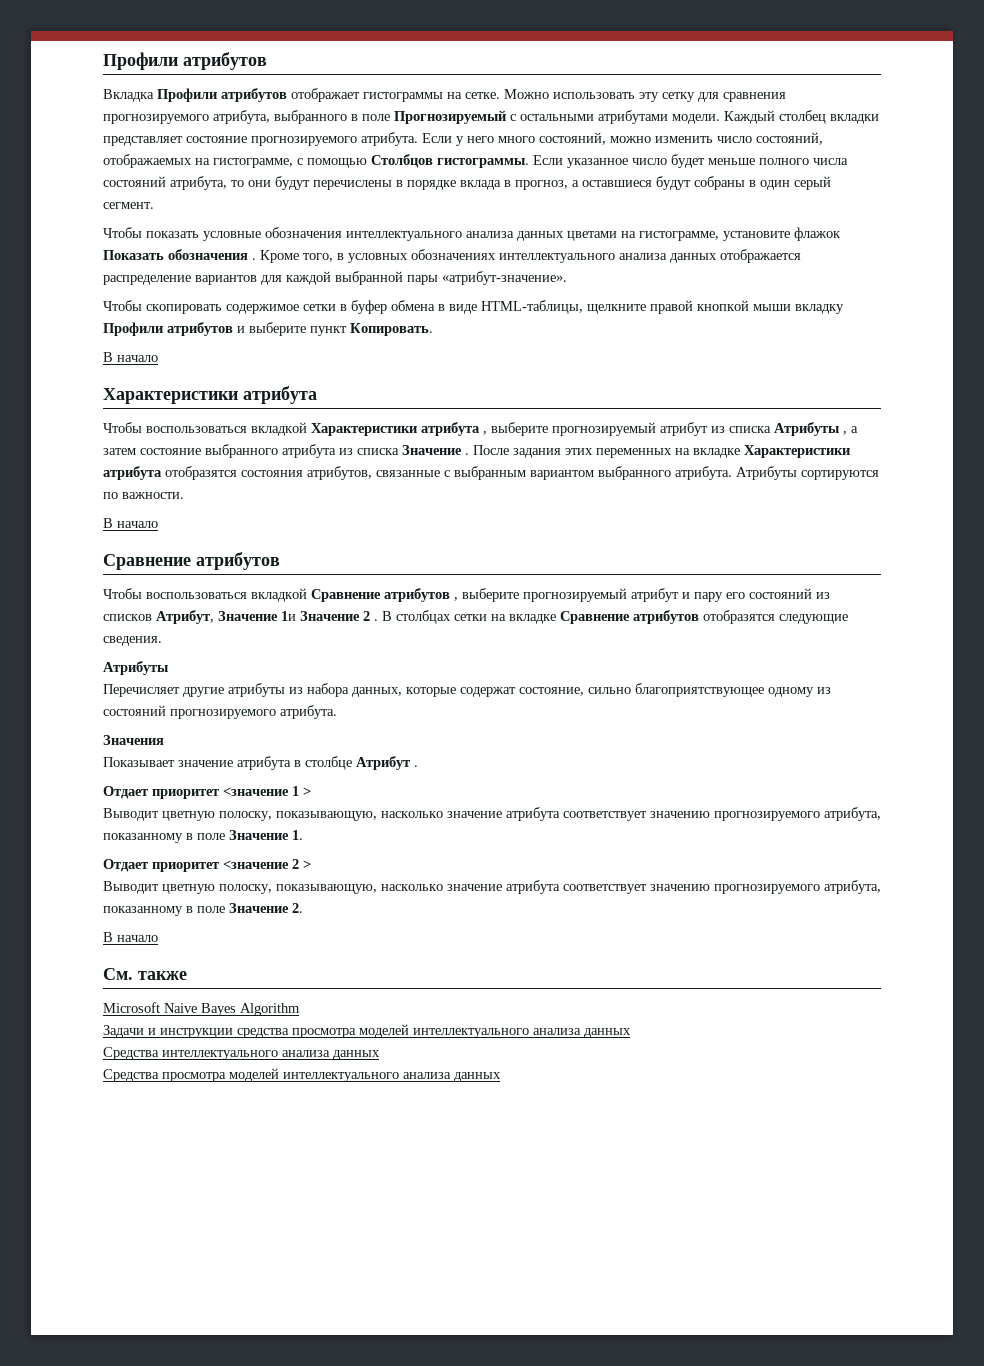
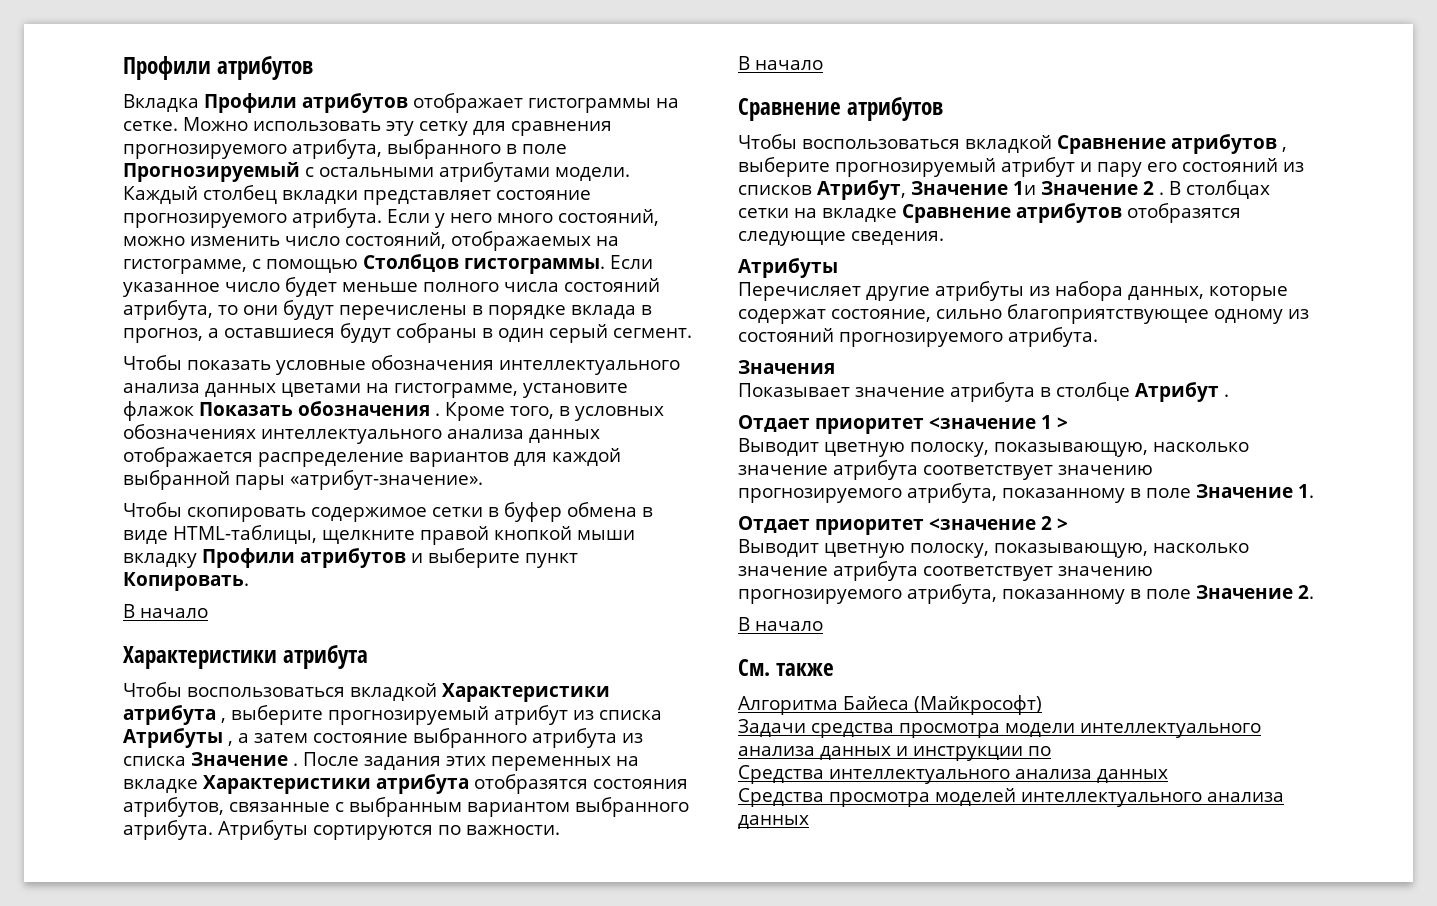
[103,1002,300,1016] Microsoft Naive Bayes Algorithm -> [738,695,1042,715] Алгоритма Байеса (Майкрософт)
[148,1028,233,1038] и инструкции -> (806, 728) none
[359,1024,631,1038] моделей интеллектуального анализа данных -> [1005,723,1261,738] [738,746,1051,761] модели интеллектуального анализа данных и инструкции по

